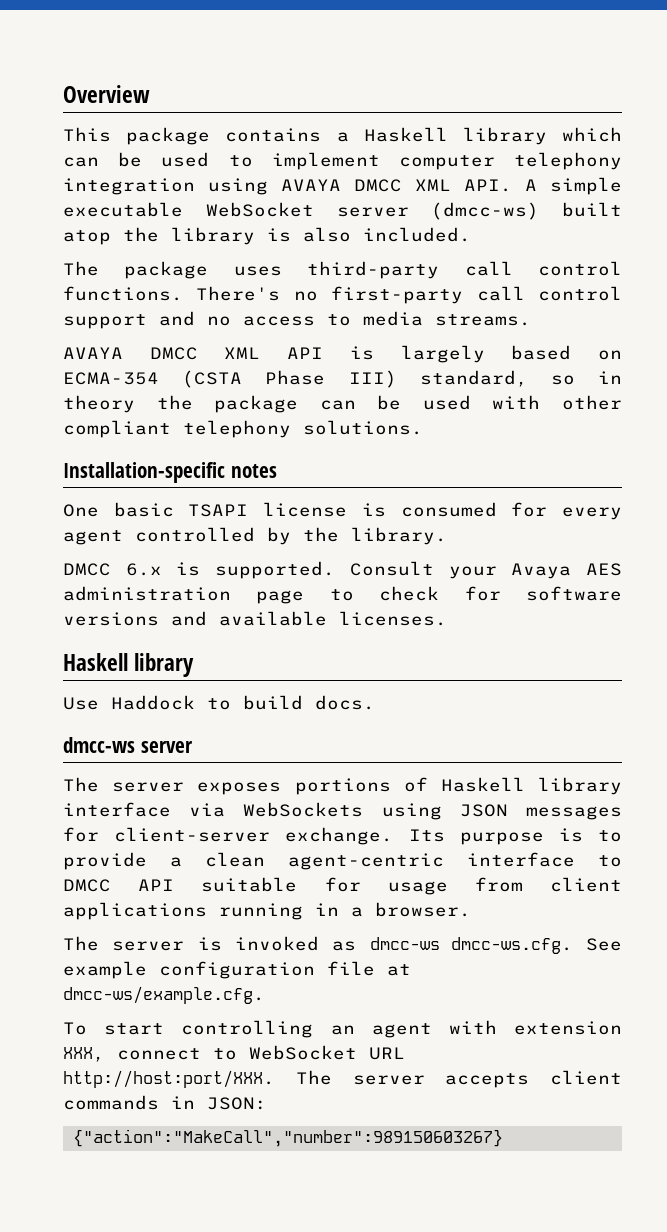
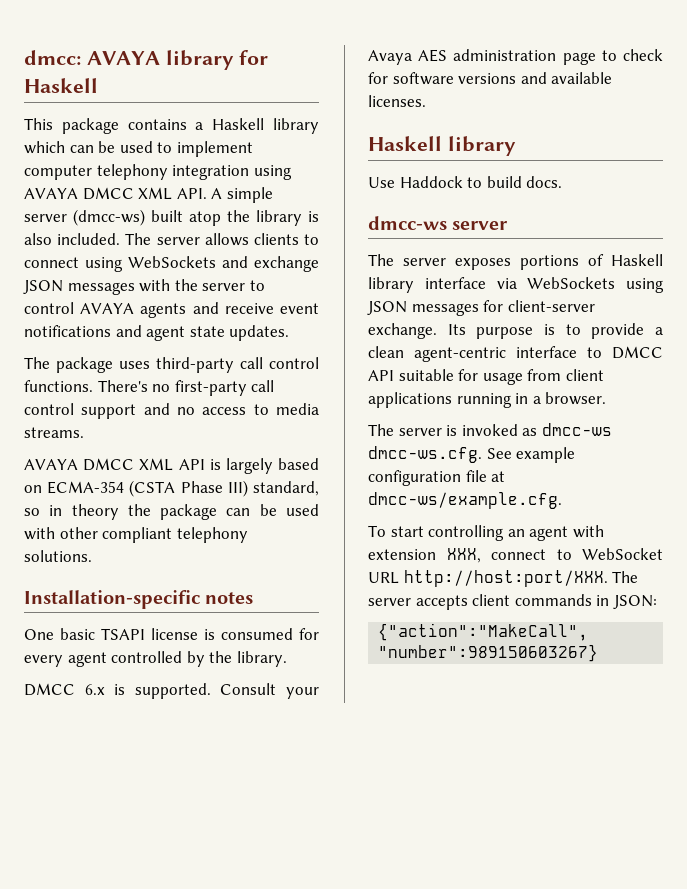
[63,85,150,103] Overview -> [24,50,269,70] [24,78,98,93] dmcc: AVAYA library for Haskell
[63,202,314,217] executable WebSocket -> (273, 195) none
(471, 234) none -> [125,233,319,246] [24,256,319,272] [23,279,265,295] [24,302,319,318] [24,325,290,341] The server allows clients to connect using WebSockets and exchange JSON messages with the server to control AVAYA agents and receive event notifications and agent state updates.

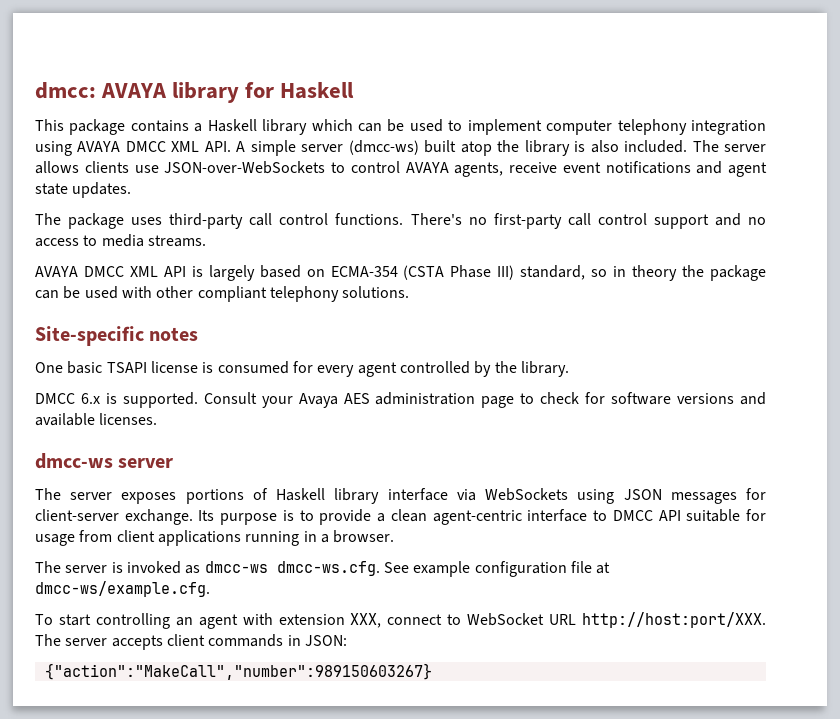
[303,234,319,245] [24,256,319,272] [23,279,246,295] to connect using WebSockets and exchange JSON messages with the server -> [134,161,326,174] use JSON-over-WebSockets
[140,302,219,318] agents and -> [454,162,504,177] agents,
[24,590,200,609] Installation-specific -> [35,326,144,346] Site-specific
[368,136,516,156] [368,176,563,188] // Haskell library // Use Haddock to build docs. -> (158, 419) none

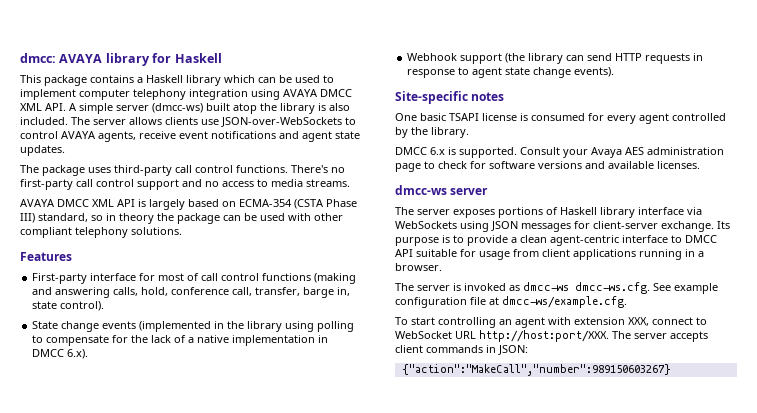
(410, 292) none -> [20,252,72,261] [32,273,357,284] [32,287,351,298] [32,301,105,311] [32,321,355,332] [32,335,329,346] [32,349,89,359] [407,53,704,64] [407,67,615,78] // Features // First-party interface for most of call control functions (making and answering calls, hold, conference call, transfer, barge in, state control). // State change events (implemented in the library using polling to compensate for the lack of a native implementation in DMCC 6.x). // Webhook support (the library can send HTTP requests in response to agent state change events).

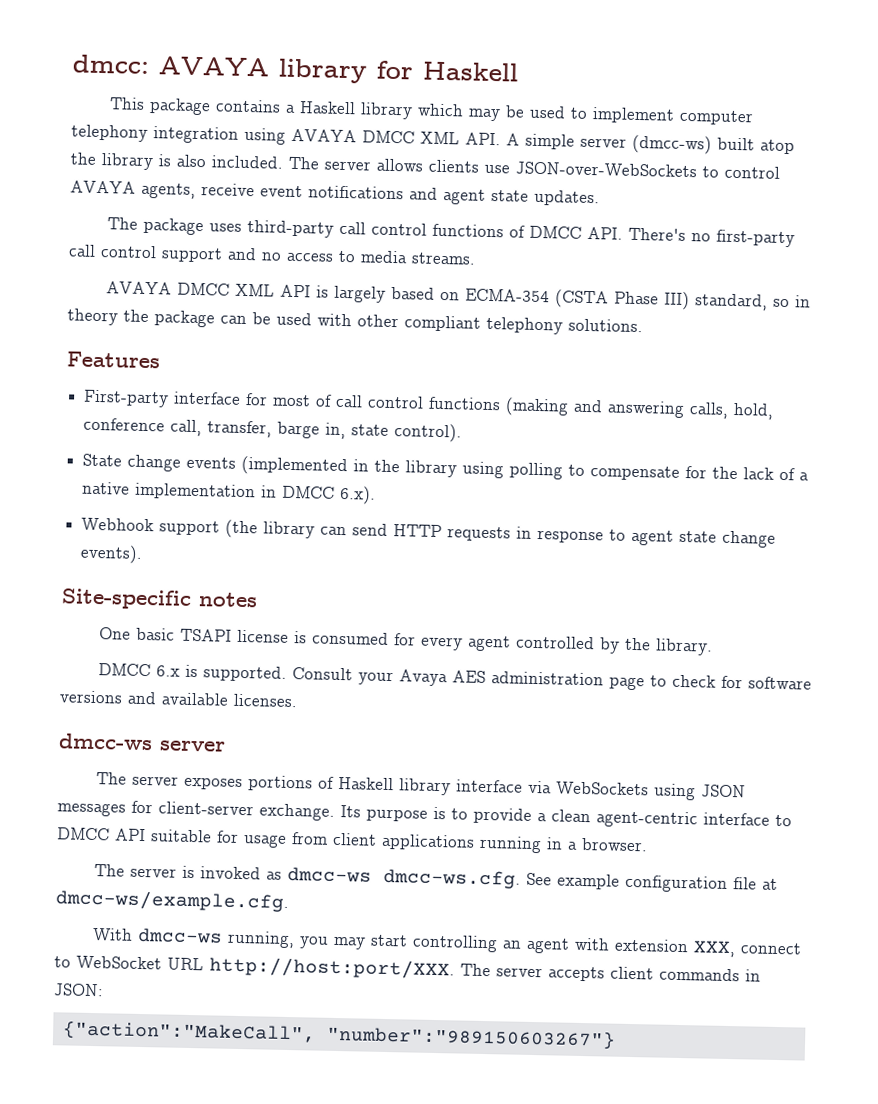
[258,77,276,83] can -> [468,108,502,122] may
[236,165,288,173] functions. -> [432,223,624,240] functions of DMCC API.
[395,317,408,325] To -> [93,927,367,950] With dmcc-ws running, you may
[401,364,671,376] {"action":"MakeCall","number":989150603267} -> [61,1020,616,1050] {"action":"MakeCall", "number":"989150603267"}

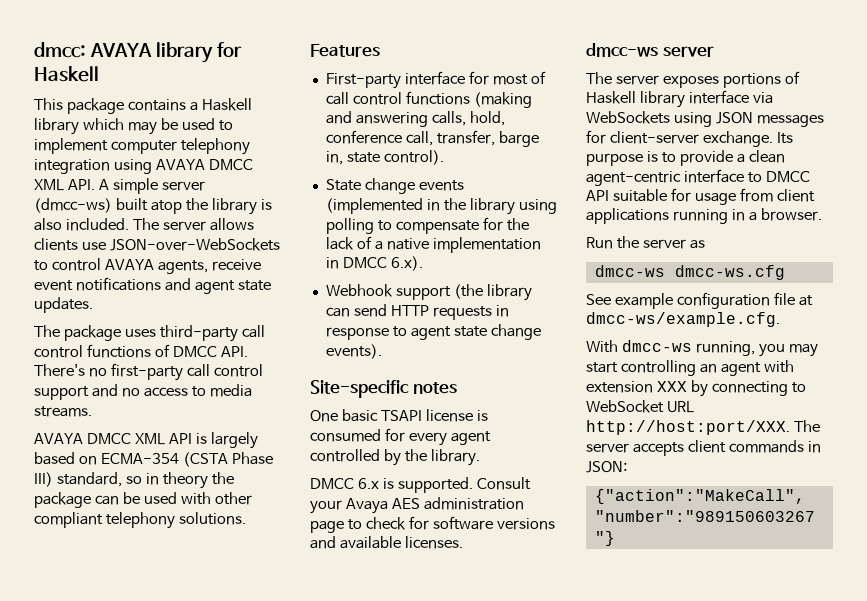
[94,864,262,880] The server is invoked -> [586,236,686,249] Run the server
[287,866,522,889] dmcc-ws dmcc-ws.cfg. -> [594,265,785,280] // dmcc-ws dmcc-ws.cfg //
[693,940,803,958] XXX, connect -> [656,380,788,397] XXX by connecting

